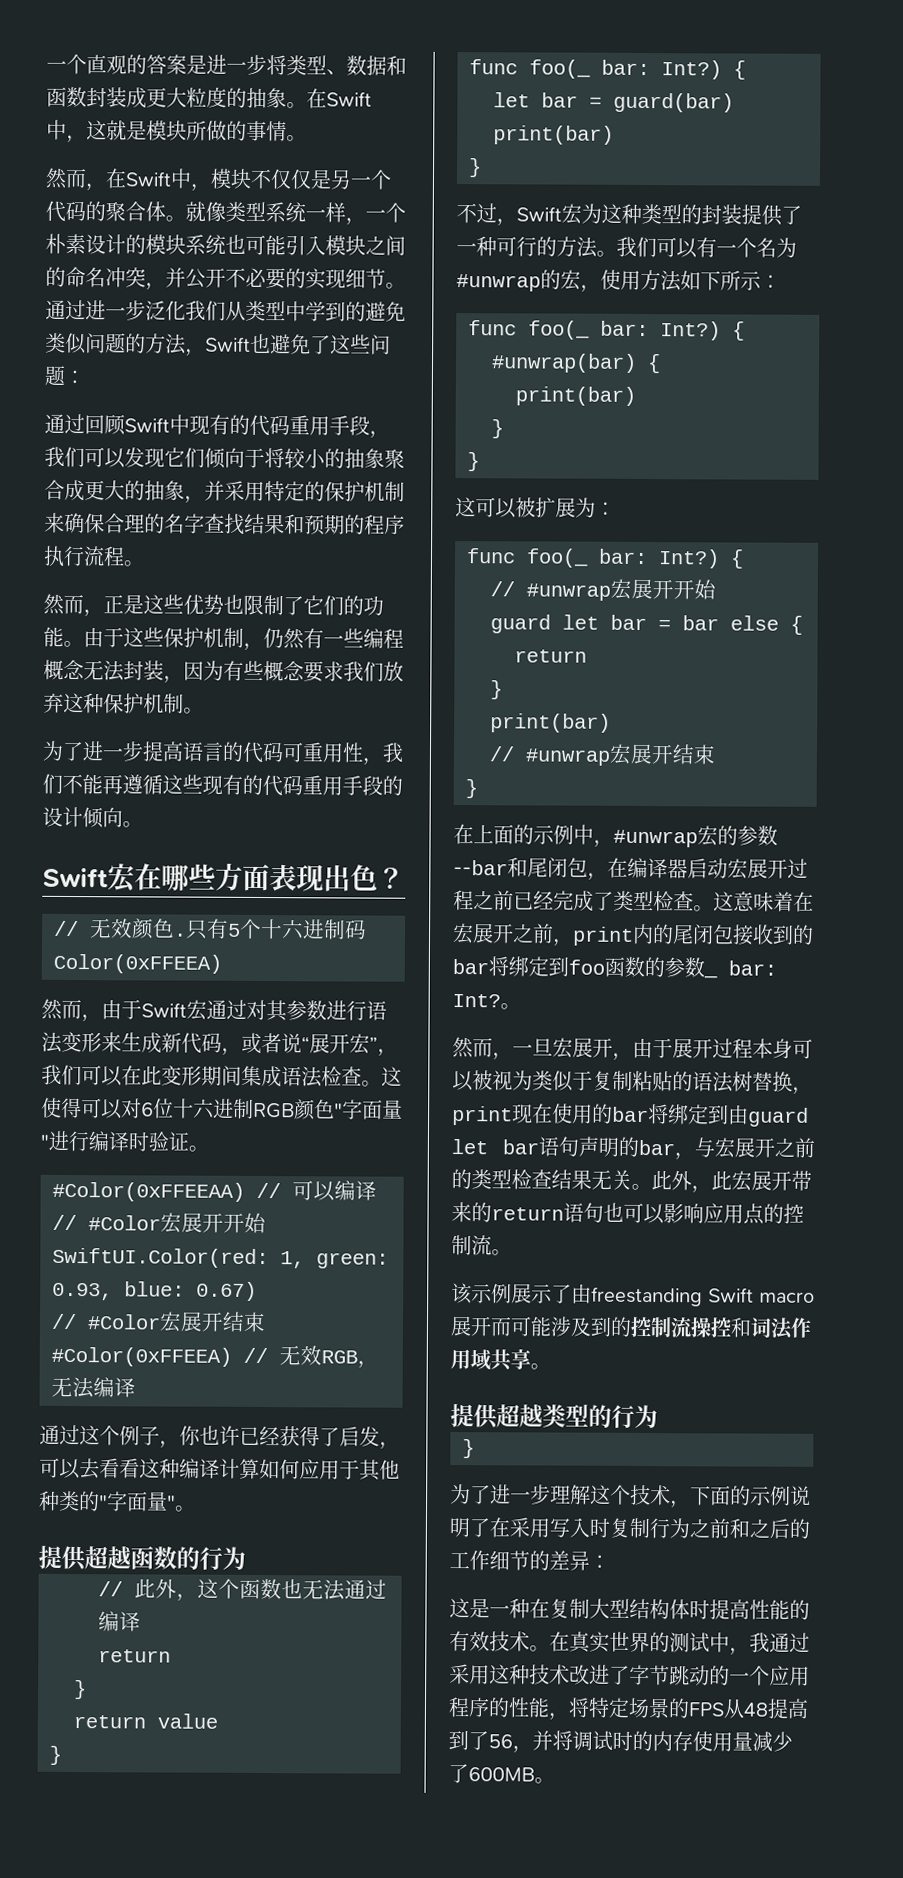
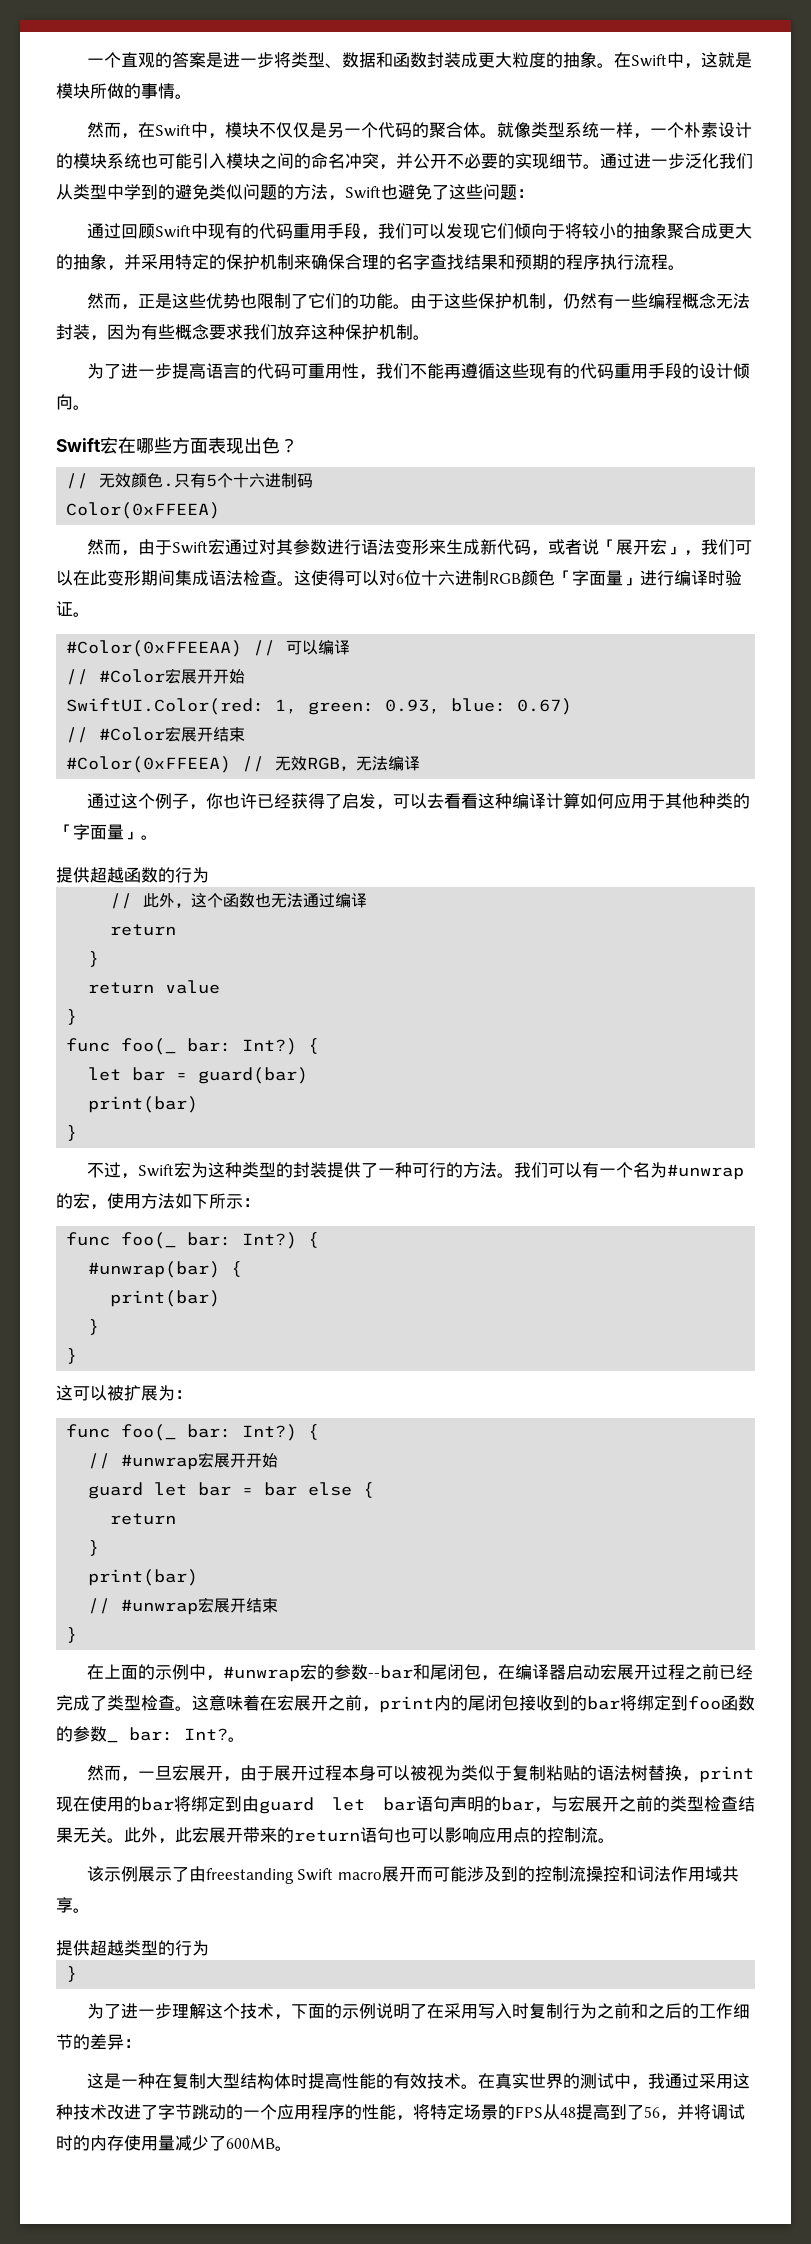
[301,1033,378,1055] “展开宏” -> [598,539,684,555] 「展开宏」
[334,1099,403,1120] [40,1134,49,1149] "字面量" -> [555,570,640,586] 「字面量」
[99,1491,176,1512] "字面量" -> [56,824,141,840] 「字面量」

